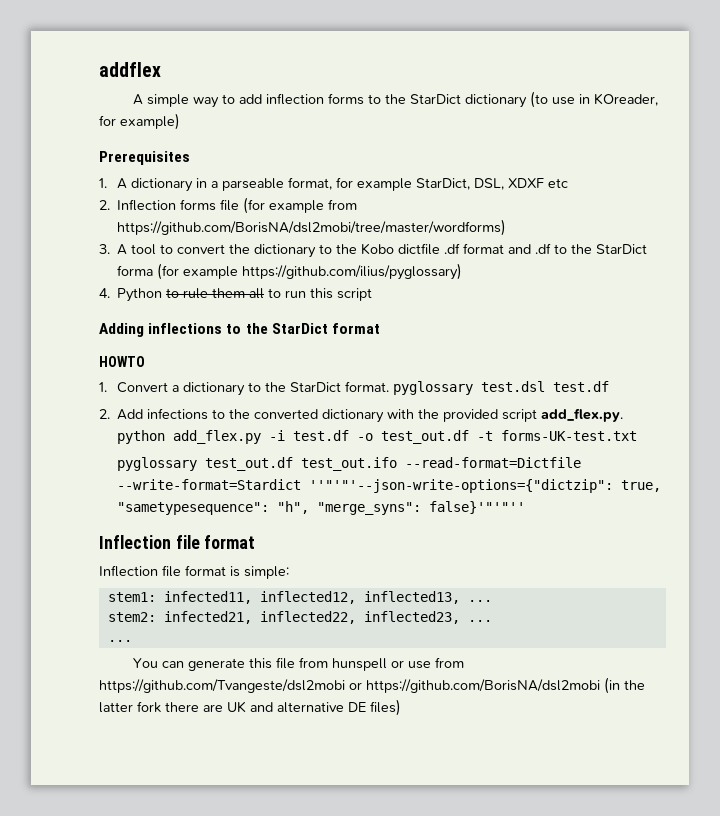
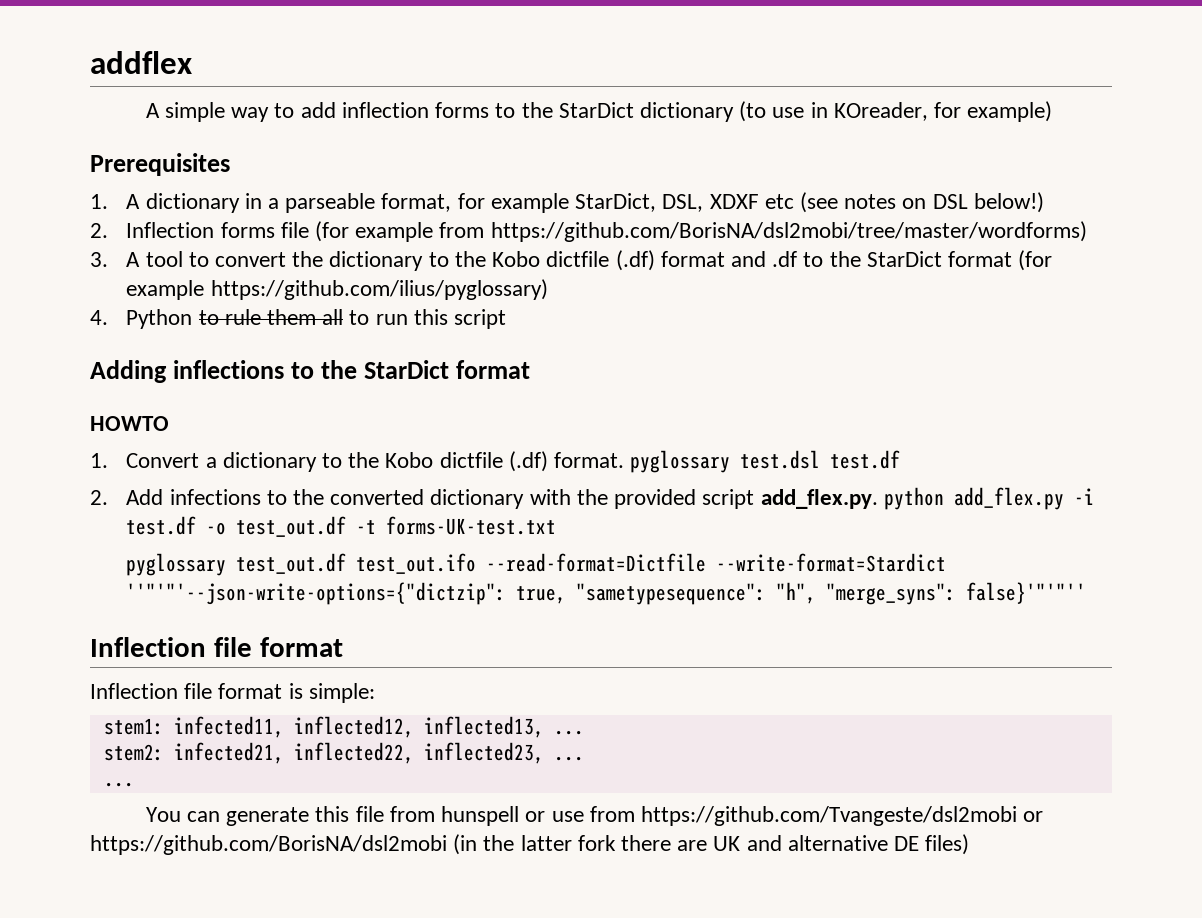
(569, 183) none -> [799,192,1044,213] (see notes on DSL below!)
[444,243,461,254] .df -> [615,250,655,271] (.df)
[117,265,154,276] forma -> [947,251,1012,267] format
[290,382,342,392] StarDict -> [385,451,548,472] Kobo dictfile (.df)

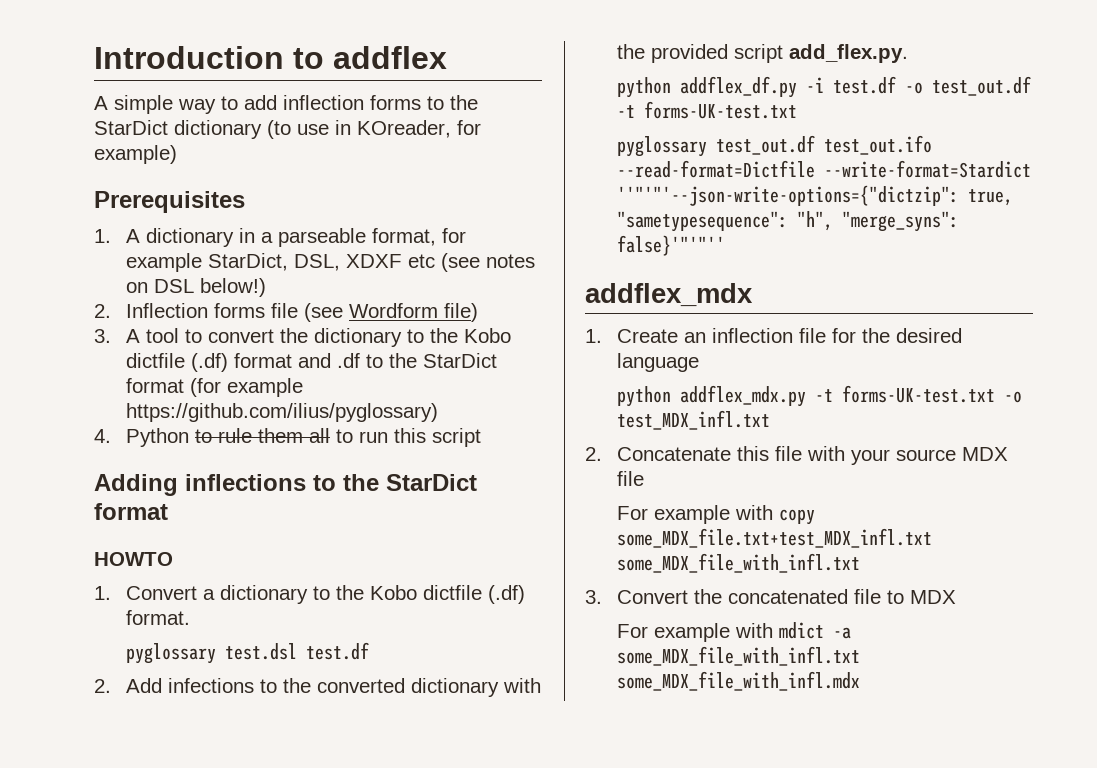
(90, 62) none -> [94,46,324,69] Introduction to
[315,221,1087,242] (for example from https://github.com/BorisNA/dsl2mobi/tree/master/wordforms) -> [304,303,479,322] (see Wordform file)
(625, 460) none -> (191, 617) //
[883,487,1064,510] python add_flex.py -> [617,76,798,98] // python addflex_df.py
[90,637,343,657] [90,683,375,703] [103,716,584,738] [103,742,584,764] [103,782,134,787] [145,806,1044,826] [90,834,970,855] Inflection file format // Inflection file format is simple: // stem1: infected11, inflected12, inflected13, ... // stem2: infected21, inflected22, inflected23, ... // ... // You can generate this file from hunspell or use from https://github.com/Tvangeste/dsl2mobi or https://github.com/BorisNA/dsl2mobi (in the latter fork there are UK and alternative DE files) -> [585,283,753,307] [585,328,963,343] [617,353,700,372] [617,385,1023,407] [617,410,771,430] [585,446,1009,465] [617,471,645,486] [617,505,816,525] [617,528,933,548] [617,553,861,573] [585,589,957,604] [617,622,852,642] [617,646,861,666] [617,671,861,691] addflex_mdx // 1. Create an inflection file for the desired language // python addflex_mdx.py -t forms-UK-test.txt -o test_MDX_infl.txt // 2. Concatenate this file with your source MDX file // For example with copy some_MDX_file.txt+test_MDX_infl.txt some_MDX_file_with_infl.txt // 3. Convert the concatenated file to MDX // For example with mdict -a some_MDX_file_with_infl.txt some_MDX_file_with_infl.mdx

